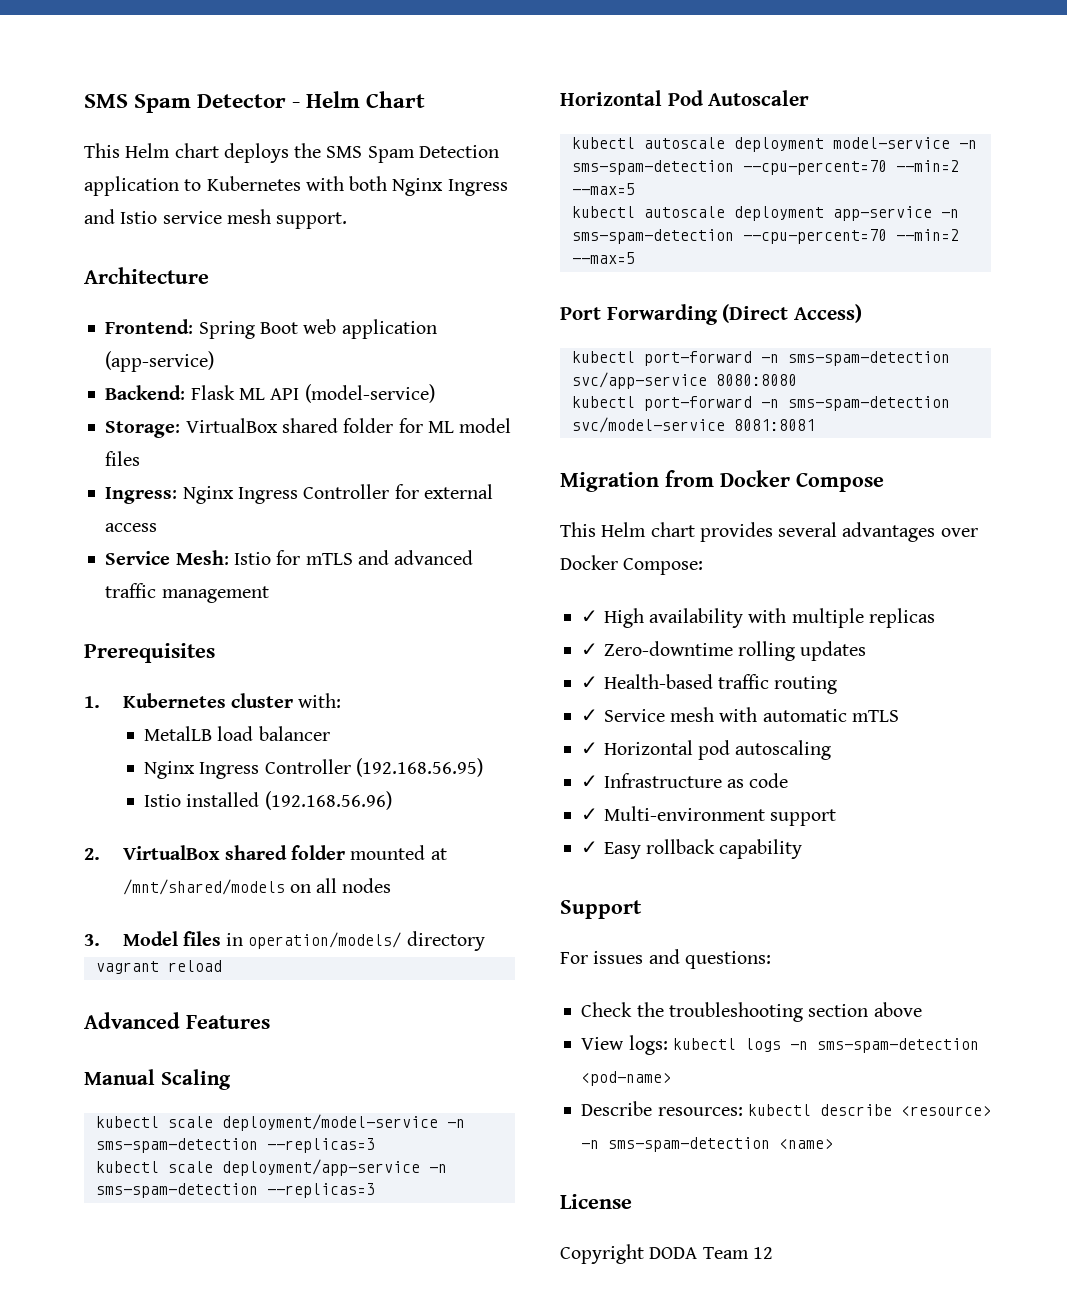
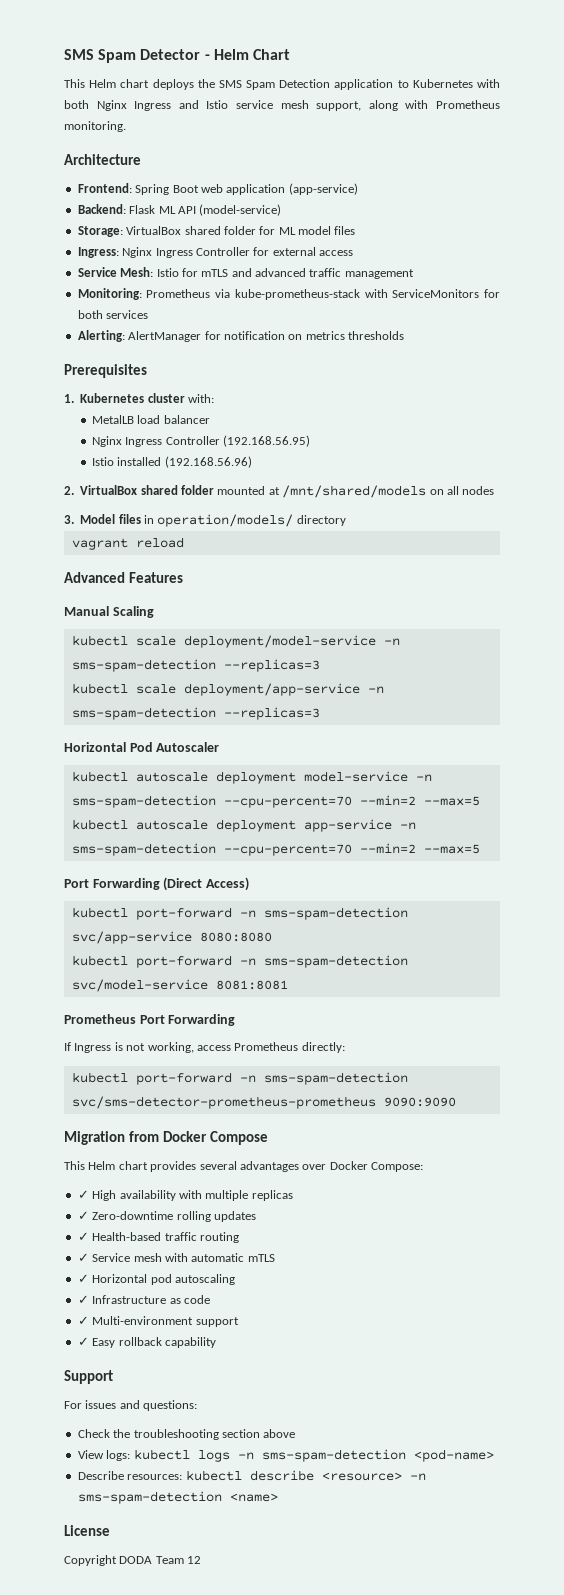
[276,212,348,229] support. -> [316,100,501,111] [64,121,126,132] support, along with Prometheus monitoring.
(269, 594) none -> [77,288,500,300] [77,310,149,319] [77,330,404,342] // Monitoring: Prometheus via kube-prometheus-stack with ServiceMonitors for both services // Alerting: AlertManager for notification on metrics thresholds
(815, 425) none -> [64,1014,236,1026] [64,1042,345,1053] [71,1072,408,1085] [71,1096,456,1109] // Prometheus Port Forwarding // If Ingress is not working, access Prometheus directly: // kubectl port-forward -n sms-spam-detection svc/sms-detector-prometheus-prometheus 9090:9090

